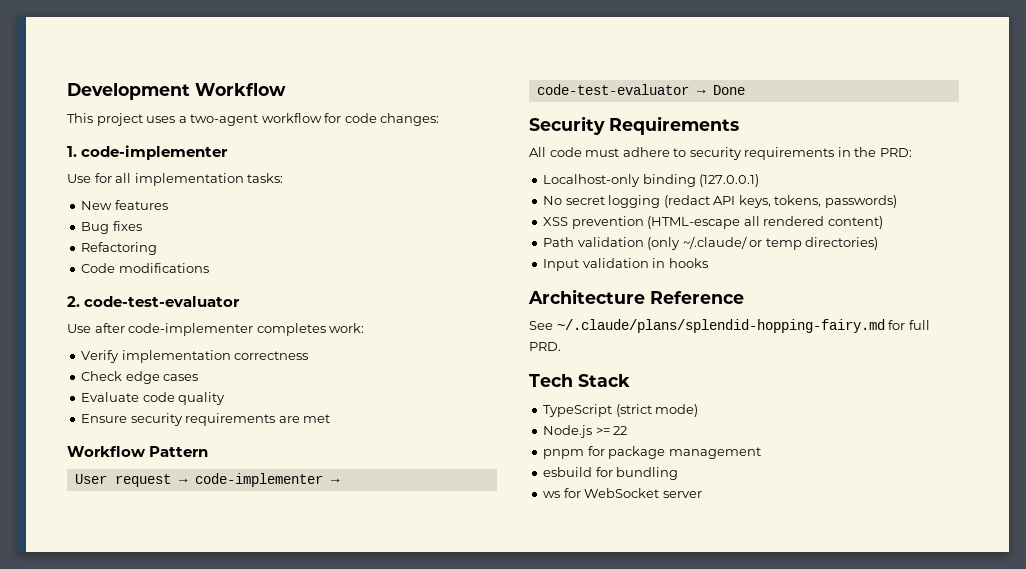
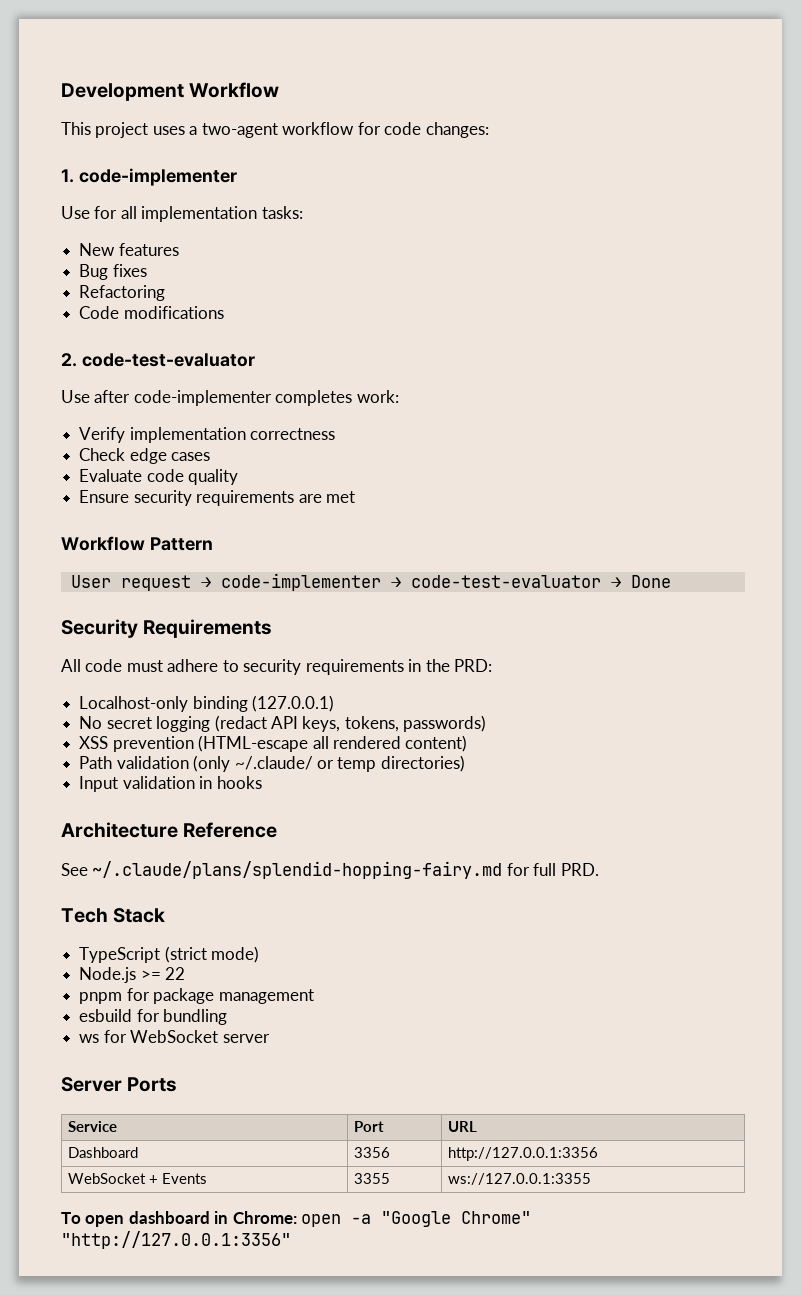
(702, 494) none -> [61,1077,178,1092] [67,1121,117,1132] [353,1121,384,1132] [447,1121,477,1132] [67,1147,138,1158] [353,1147,390,1158] [447,1147,598,1161] [67,1173,208,1184] [353,1173,390,1184] [447,1173,591,1185] [61,1211,532,1227] [61,1231,291,1249] // Server Ports // Service | Port | URL // Dashboard | 3356 | http://127.0.0.1:3356 // WebSocket + Events | 3355 | ws://127.0.0.1:3355 // To open dashboard in Chrome: open -a "Google Chrome" "http://127.0.0.1:3356"

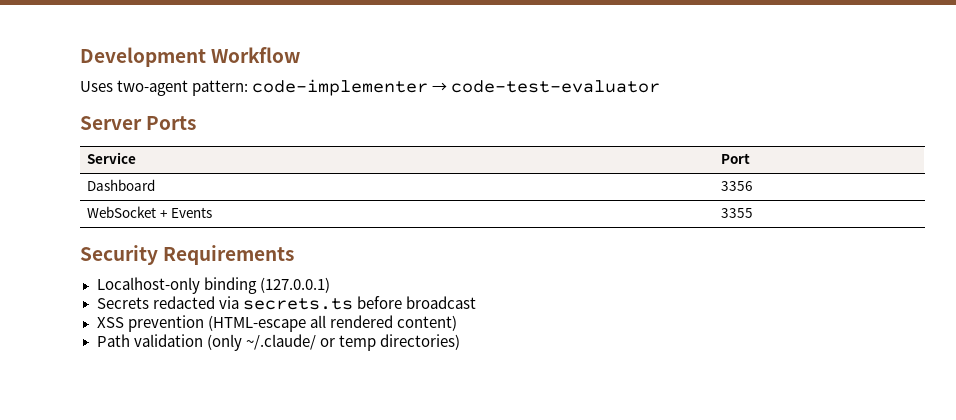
[61,122,489,138] [61,168,237,186] [61,206,303,222] [79,243,179,256] [79,264,147,280] [79,285,166,301] [79,306,224,319] [61,353,255,367] [61,390,399,406] [79,427,336,443] [79,448,211,464] [79,469,239,485] [79,490,355,506] [61,536,213,551] [70,573,671,591] [61,619,273,638] [61,659,493,675] [79,695,335,712] [79,715,487,732] This project uses a two-agent workflow for code changes: // 1. code-implementer // Use for all implementation tasks: // New features // Bug fixes // Refactoring // Code modifications // 2. code-test-evaluator // Use after code-implementer completes work: // Verify implementation correctness // Check edge cases // Evaluate code quality // Ensure security requirements are met // Workflow Pattern // User request → code-implementer → code-test-evaluator → Done // Security Requirements // All code must adhere to security requirements in the PRD: // Localhost-only binding (127.0.0.1) // No secret logging (redact API keys, tokens, passwords) -> [80,79,661,96] [80,116,197,130] [87,152,137,164] [721,153,751,164] [87,179,156,191] [721,181,754,191] [87,206,213,218] [721,208,754,218] [80,245,295,265] [96,277,330,294] [96,296,476,310] Uses two-agent pattern: code-implementer → code-test-evaluator // Server Ports // Service | Port // Dashboard | 3356 // WebSocket + Events | 3355 // Security Requirements // Localhost-only binding (127.0.0.1) // Secrets redacted via secrets.ts before broadcast
[79,776,262,792] [61,822,278,838] [61,861,599,879] [61,908,166,923] [79,946,260,963] [79,967,186,983] [79,988,314,1004] [79,1009,228,1025] [79,1030,270,1043] [61,1077,178,1092] [67,1121,117,1132] [353,1121,384,1132] [447,1121,477,1132] [67,1147,138,1158] [353,1147,390,1158] [447,1147,598,1161] [67,1173,208,1184] [353,1173,390,1184] [447,1173,591,1185] [61,1211,532,1227] [61,1231,291,1249] // Input validation in hooks // Architecture Reference // See ~/.claude/plans/splendid-hopping-fairy.md for full PRD. // Tech Stack // TypeScript (strict mode) // Node.js >= 22 // pnpm for package management // esbuild for bundling // ws for WebSocket server // Server Ports // Service | Port | URL // Dashboard | 3356 | http://127.0.0.1:3356 // WebSocket + Events | 3355 | ws://127.0.0.1:3355 // To open dashboard in Chrome: open -a "Google Chrome" "http://127.0.0.1:3356" -> (460, 342) none

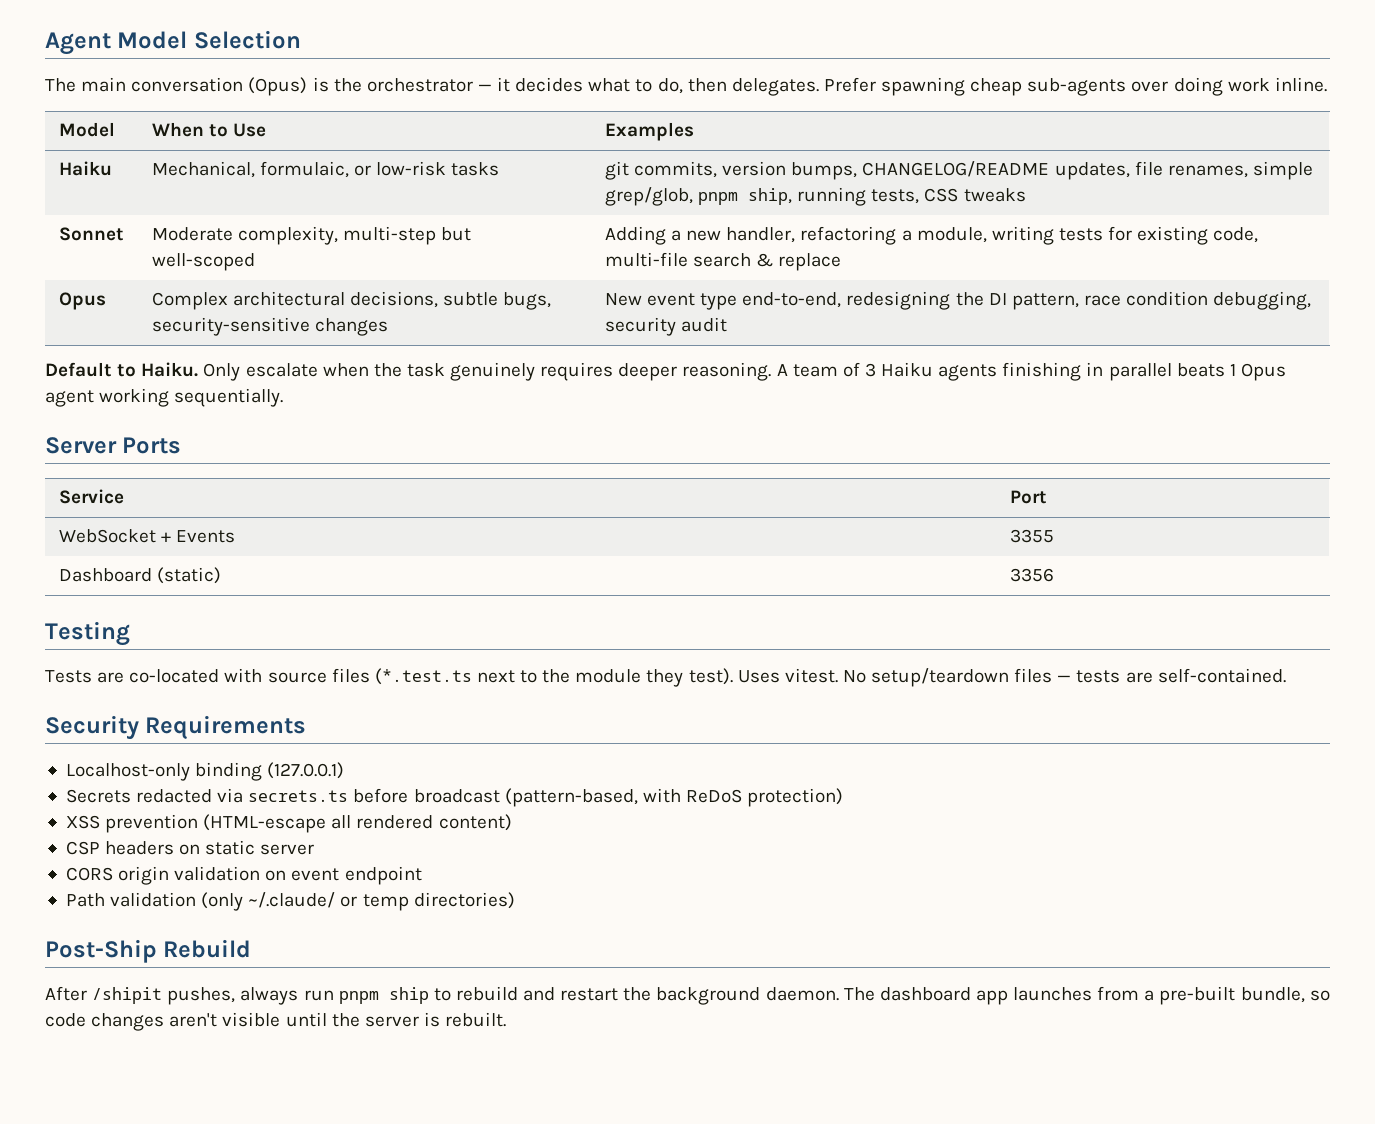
[80,47,301,67] [80,79,661,96] Development Workflow // Uses two-agent pattern: code-implementer → code-test-evaluator -> [45,30,301,55] [45,77,1327,96] [58,122,115,137] [151,122,267,137] [604,122,694,141] [58,161,112,176] [151,161,500,178] [604,161,1313,180] [604,187,1026,206] [58,227,124,241] [151,226,472,245] [151,253,255,271] [604,226,1259,245] [604,252,842,271] [58,292,106,310] [151,291,552,310] [151,317,388,336] [604,291,1312,310] [604,317,727,336] [45,362,1286,381] [45,388,284,407] Agent Model Selection // The main conversation (Opus) is the orchestrator — it decides what to do, then delegates. Prefer spawning cheap sub-agents over doing work inline. // Model | When to Use | Examples // Haiku | Mechanical, formulaic, or low-risk tasks | git commits, version bumps, CHANGELOG/README updates, file renames, simple grep/glob, pnpm ship, running tests, CSS tweaks // Sonnet | Moderate complexity, multi-step but well-scoped | Adding a new handler, refactoring a module, writing tests for existing code, multi-file search & replace // Opus | Complex architectural decisions, subtle bugs, security-sensitive changes | New event type end-to-end, redesigning the DI pattern, race condition debugging, security audit // Default to Haiku. Only escalate when the task genuinely requires deeper reasoning. A team of 3 Haiku agents finishing in parallel beats 1 Opus agent working sequentially.
[87,179,156,191] [721,181,754,191] // Dashboard | 3356 -> (1047, 497) none
(754, 213) none -> [58,567,221,584] [1009,568,1054,582] [45,621,130,646] [45,668,1286,687] // Dashboard (static) | 3356 // Testing // Tests are co-located with source files (*.test.ts next to the module they test). Uses vitest. No setup/teardown files — tests are self-contained.
(476, 302) none -> [504,788,844,807] (pattern-based, with ReDoS protection)
(457, 323) none -> [65,840,315,855] [65,866,422,885] // CSP headers on static server // CORS origin validation on event endpoint
(460, 342) none -> [45,939,252,963] [45,986,1330,1005] [45,1012,507,1031] // Post-Ship Rebuild // After /shipit pushes, always run pnpm ship to rebuild and restart the background daemon. The dashboard app launches from a pre-built bundle, so code changes aren't visible until the server is rebuilt.

